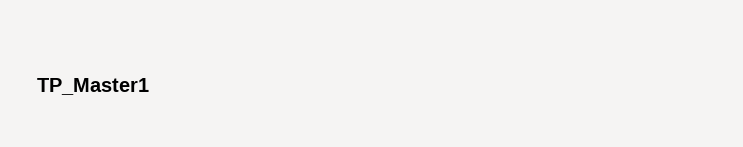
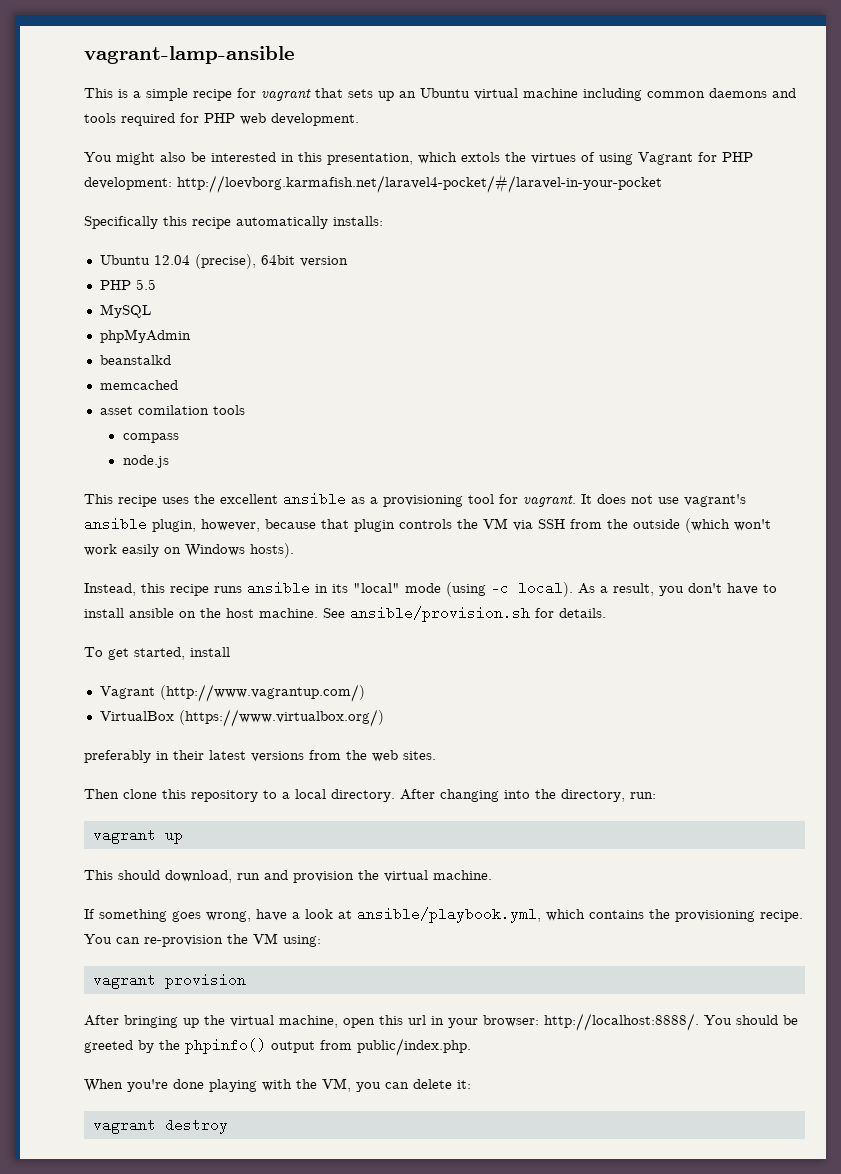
[37,78,149,95] TP_Master1 -> [84,46,295,64] [84,88,796,101] [84,113,359,126] [84,152,753,165] [84,174,662,193] [84,216,383,229] [99,254,348,269] [99,279,156,290] [99,304,151,318] [99,329,191,343] [99,355,171,365] [99,380,178,390] [99,405,245,415] [122,433,179,443] [122,455,169,468] [84,492,746,507] [84,517,771,533] [84,543,294,558] [84,581,777,597] [84,606,606,622] [84,647,230,660] [99,684,365,702] [99,709,384,727] [84,750,436,763] [84,789,656,802] [92,828,183,844] [84,870,492,883] [84,907,803,923] [84,933,321,947] [92,973,246,989] [84,1013,798,1031] [84,1038,471,1056] [84,1078,471,1092] [92,1118,228,1134] vagrant-lamp-ansible // This is a simple recipe for vagrant that sets up an Ubuntu virtual machine including common daemons and tools required for PHP web development. // You might also be interested in this presentation, which extols the virtues of using Vagrant for PHP development: http://loevborg.karmafish.net/laravel4-pocket/#/laravel-in-your-pocket // Specifically this recipe automatically installs: // Ubuntu 12.04 (precise), 64bit version // PHP 5.5 // MySQL // phpMyAdmin // beanstalkd // memcached // asset comilation tools // compass // node.js // This recipe uses the excellent ansible as a provisioning tool for vagrant. It does not use vagrant's ansible plugin, however, because that plugin controls the VM via SSH from the outside (which won't work easily on Windows hosts). // Instead, this recipe runs ansible in its "local" mode (using -c local). As a result, you don't have to install ansible on the host machine. See ansible/provision.sh for details. // To get started, install // Vagrant (http://www.vagrantup.com/) // VirtualBox (https://www.virtualbox.org/) // preferably in their latest versions from the web sites. // Then clone this repository to a local directory. After changing into the directory, run: // vagrant up // This should download, run and provision the virtual machine. // If something goes wrong, have a look at ansible/playbook.yml, which contains the provisioning recipe. You can re-provision the VM using: // vagrant provision // After bringing up the virtual machine, open this url in your browser: http://localhost:8888/. You should be greeted by the phpinfo() output from public/index.php. // When you're done playing with the VM, you can delete it: // vagrant destroy

